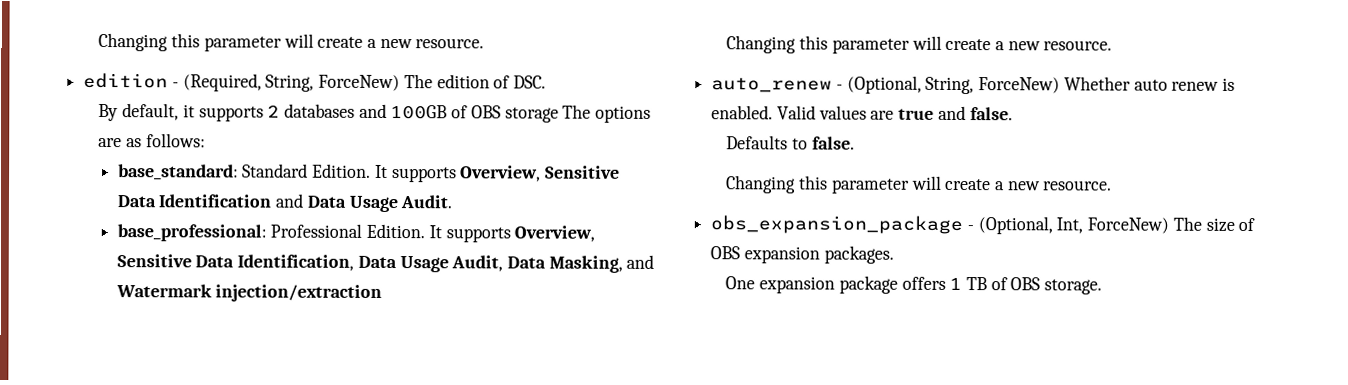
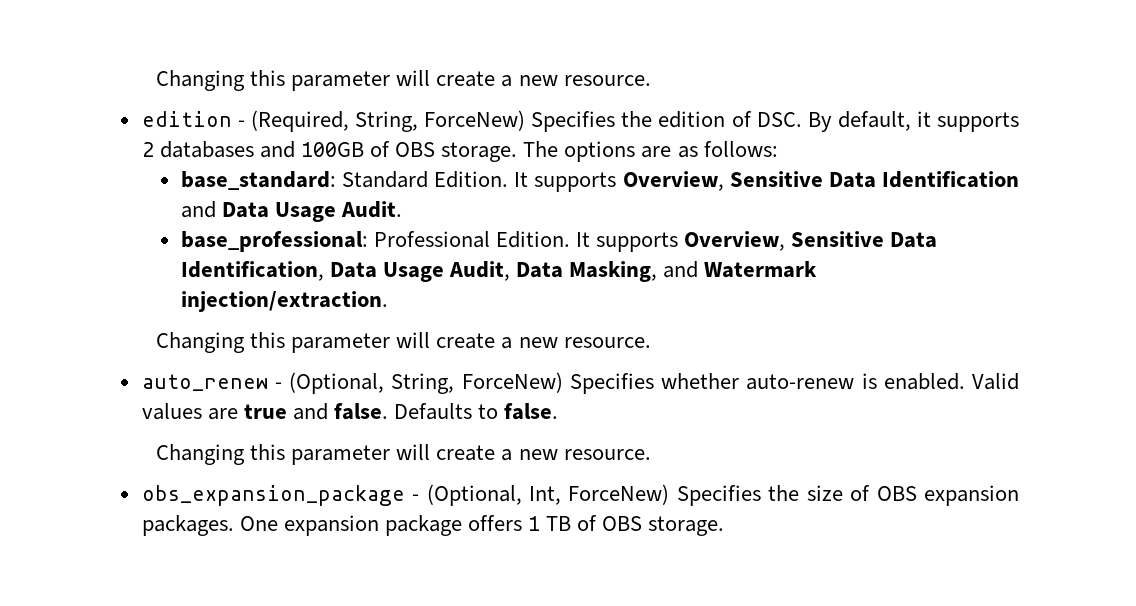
[403,74,433,89] The -> [531,111,653,132] Specifies the
(547, 82) // -> (802, 119) none
[504,107,559,123] storage -> [441,142,518,162] storage.
[215,284,383,302] injection/extraction -> [180,291,388,312] injection/extraction.
[1063,76,1220,91] Whether auto renew -> [569,373,855,394] Specifies whether auto-renew
(1013, 114) // -> (389, 411) none
[1172,216,1202,231] The -> [676,485,800,506] Specifies the
(894, 254) // -> (234, 525) none

